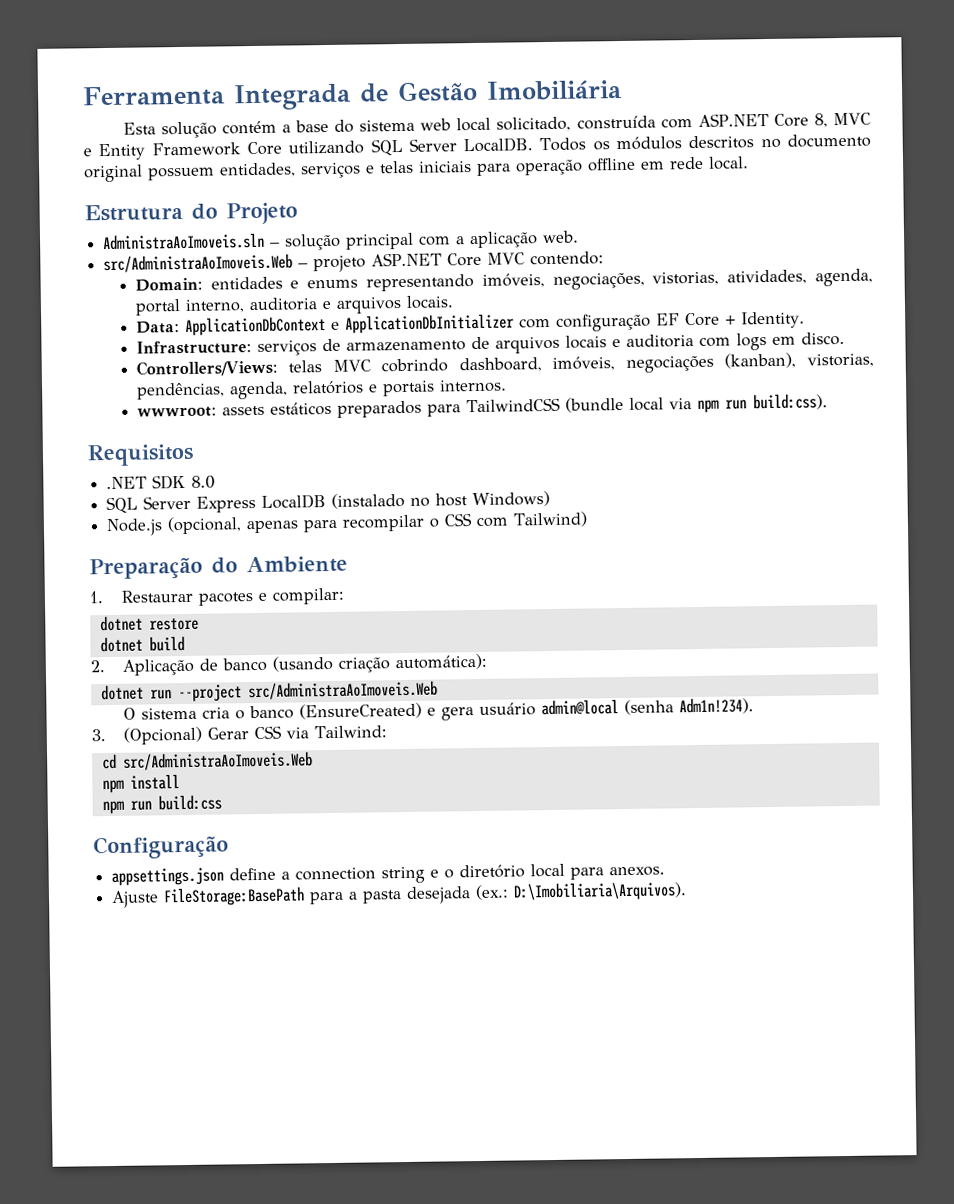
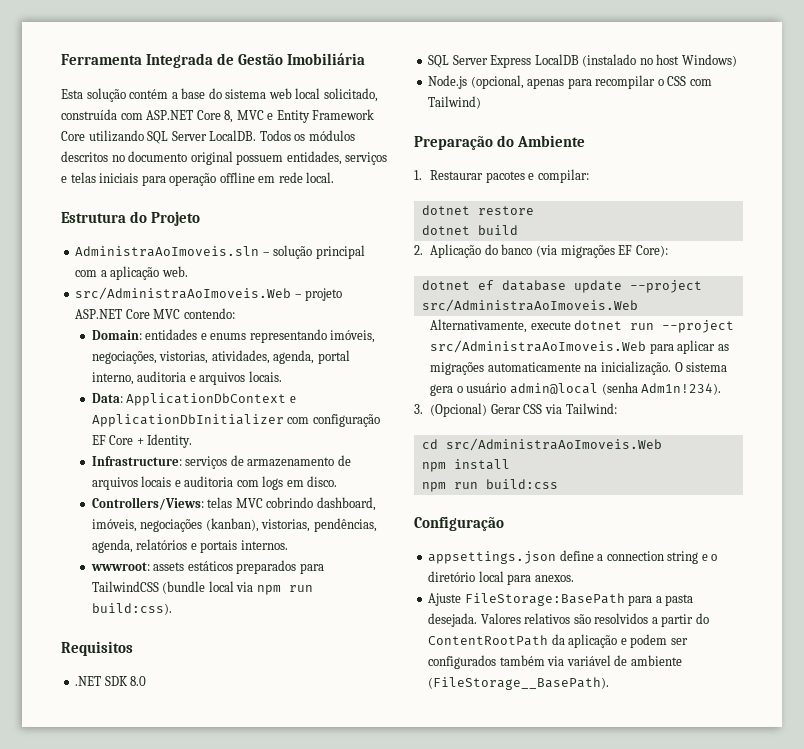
[198,653,487,673] [100,680,438,703] [122,702,474,721] de banco (usando criação automática): // dotnet run --project src/AdministraAoImoveis.Web // O sistema cria o banco (EnsureCreated) e gera -> [484,244,668,258] [421,280,702,293] [421,299,638,312] [430,319,735,333] [430,340,729,354] [430,361,728,375] [430,384,463,396] do banco (via migrações EF Core): // dotnet ef database update --project src/AdministraAoImoveis.Web // Alternativamente, execute dotnet run --project src/AdministraAoImoveis.Web para aplicar as migrações automaticamente na inicialização. O sistema gera o
[406,881,688,904] desejada (ex.: D:\Imobiliaria\Arquivos). -> [428,613,709,627] [428,634,688,648] [428,655,682,669] [428,677,610,690] desejada. Valores relativos são resolvidos a partir do ContentRootPath da aplicação e podem ser configurados também via variável de ambiente (FileStorage__BasePath).

